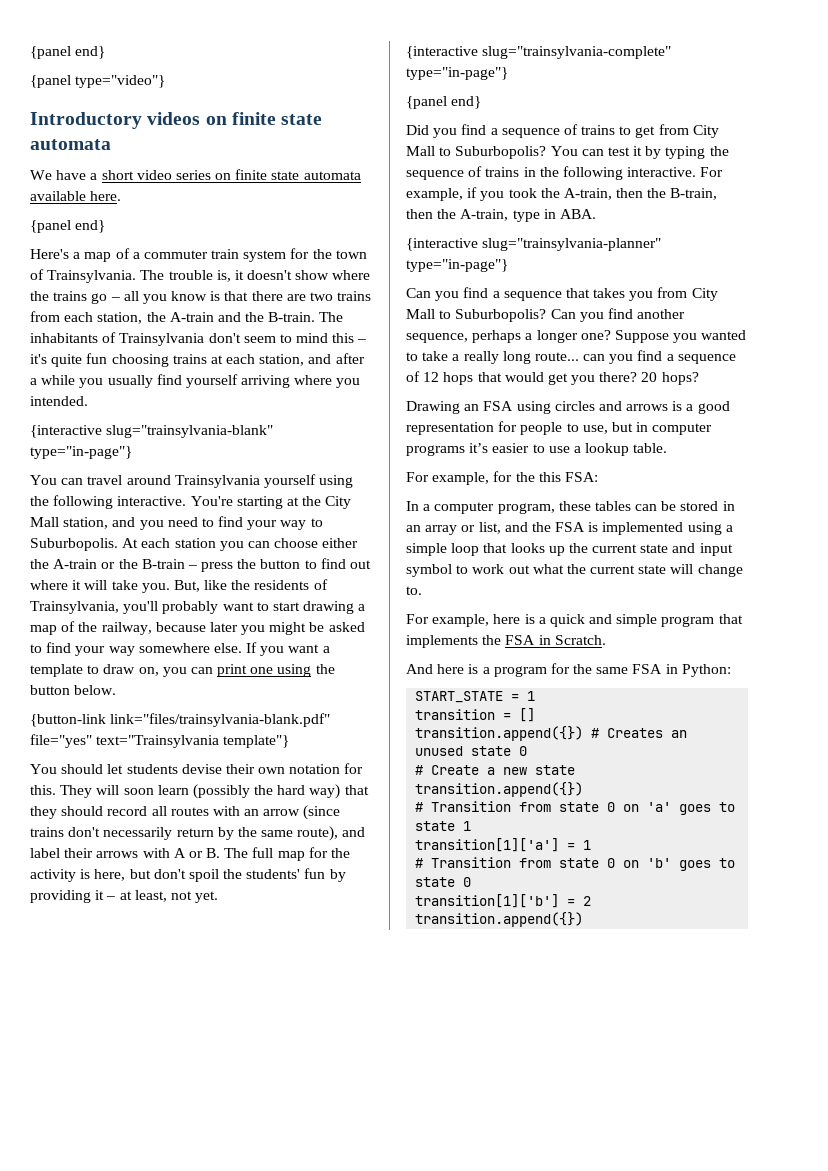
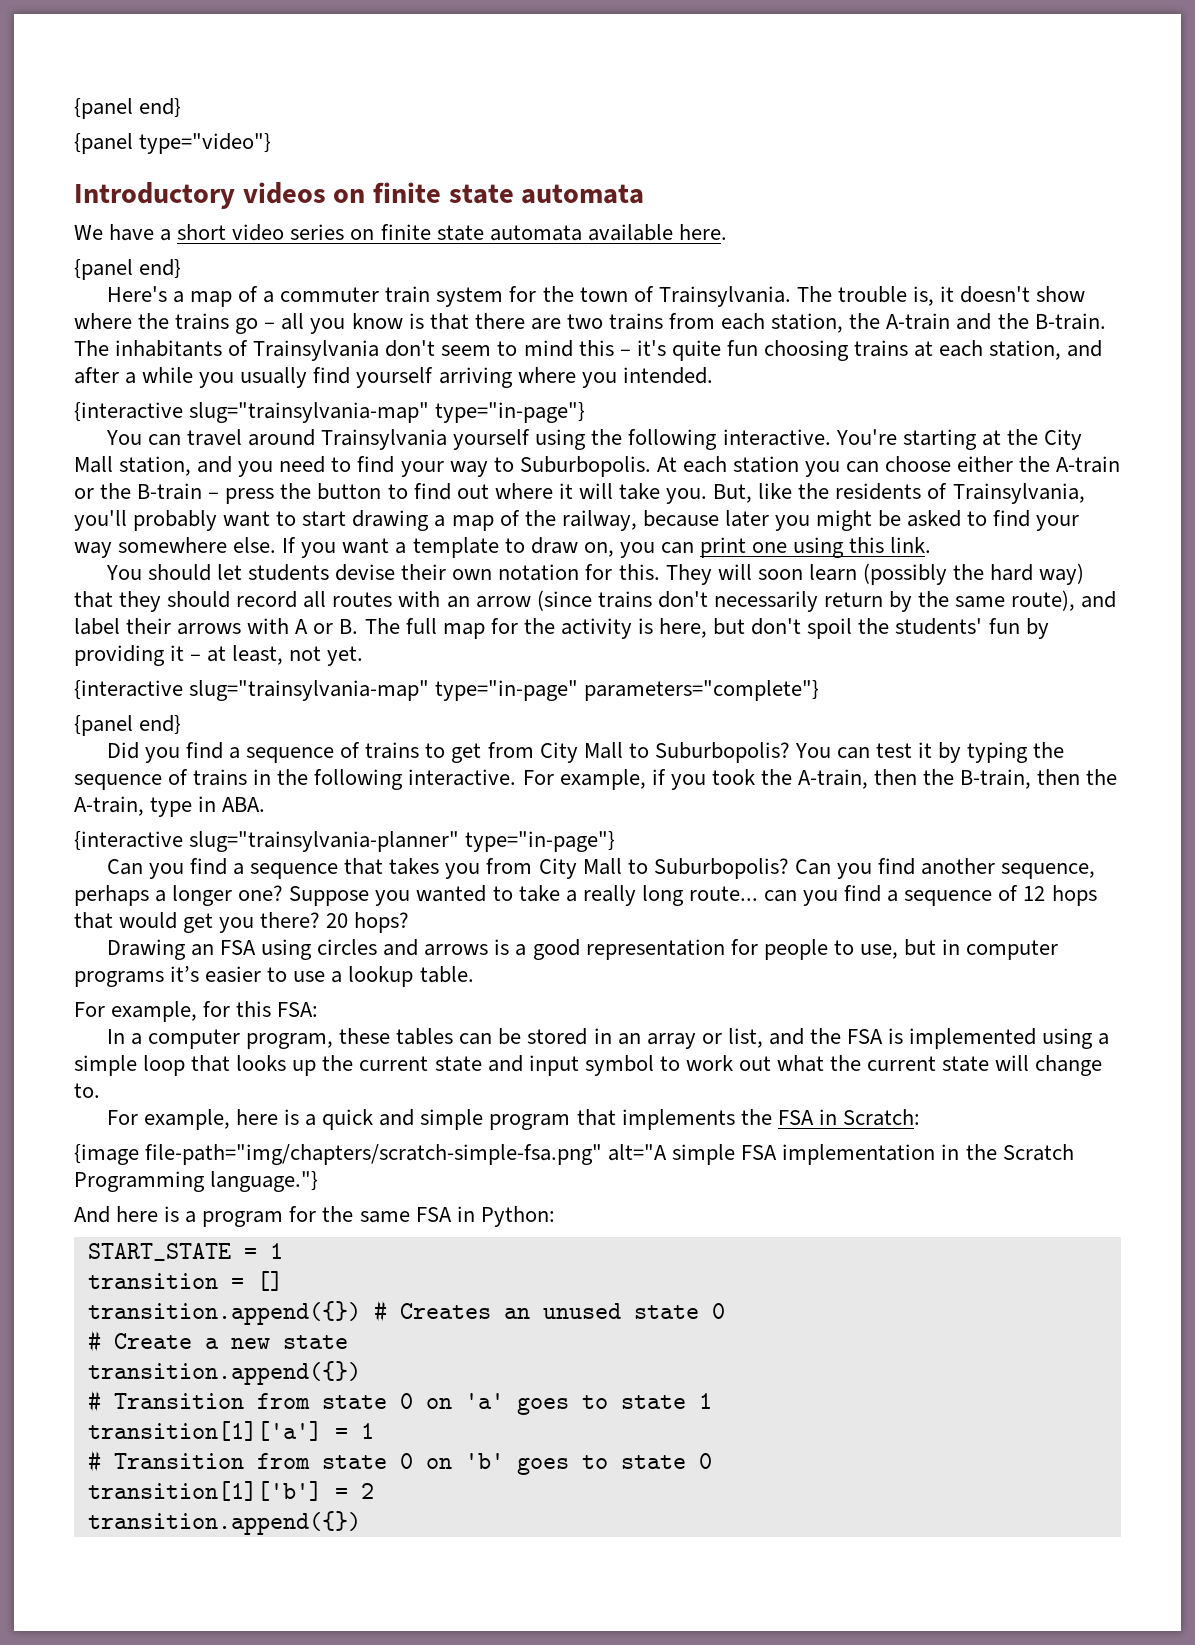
[106,425,274,438] slug="trainsylvania-blank" -> [189,402,430,423] slug="trainsylvania-map"
[315,664,335,674] [30,685,117,695] [30,713,331,727] [30,734,290,748] the button below. // {button-link link="files/trainsylvania-blank.pdf" file="yes" text="Trainsylvania template"} -> [849,537,932,553] this link.
[482,46,672,59] [406,67,508,80] slug="trainsylvania-complete" type="in-page"} -> [189,680,820,701] slug="trainsylvania-map" type="in-page" parameters="complete"}
[515,472,535,482] the -> (231, 1009) none
[554,635,606,645] Scratch. -> [842,1109,920,1126] [74,1144,1074,1165] [74,1171,319,1192] Scratch: // {image file-path="img/chapters/scratch-simple-fsa.png" alt="A simple FSA implementation in the Scratch Programming language."}

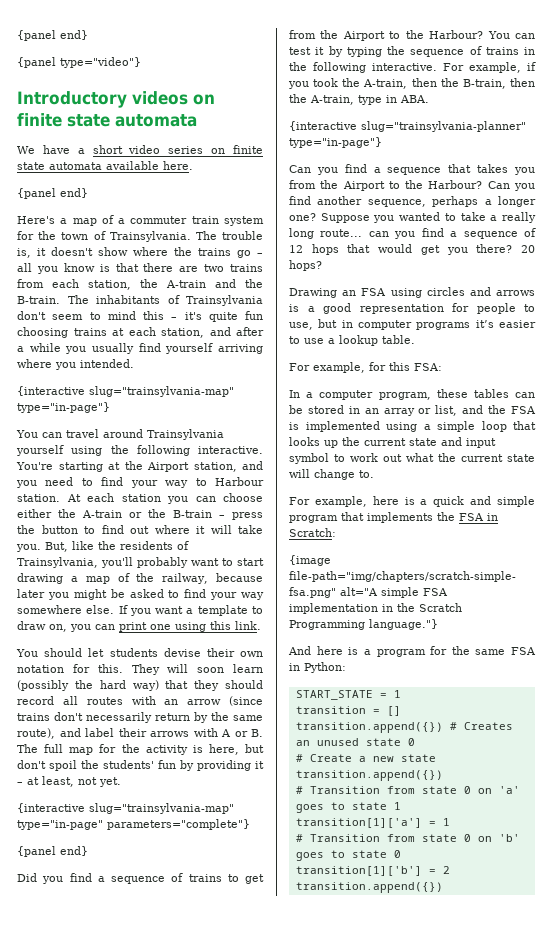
[1043,429,1082,450] [74,456,113,473] City Mall -> [147,462,189,472] Airport
[519,456,651,477] Suburbopolis. -> [214,477,264,486] [17,494,60,502] Harbour station.
[539,742,790,763] City Mall to Suburbopolis? -> [320,30,484,41] the Airport to the Harbour?
[538,858,789,879] City Mall to Suburbopolis? -> [320,180,483,191] the Airport to the Harbour?

